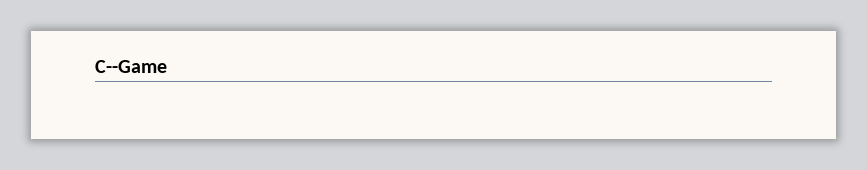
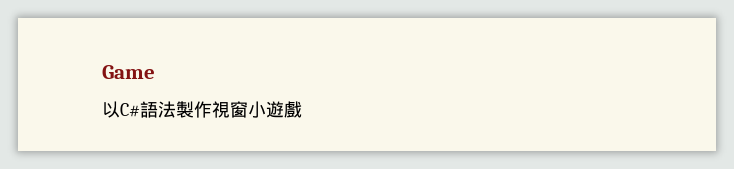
[95,60,167,73] C--Game -> [102,65,155,79] [102,101,302,118] Game // 以C#語法製作視窗小遊戲

